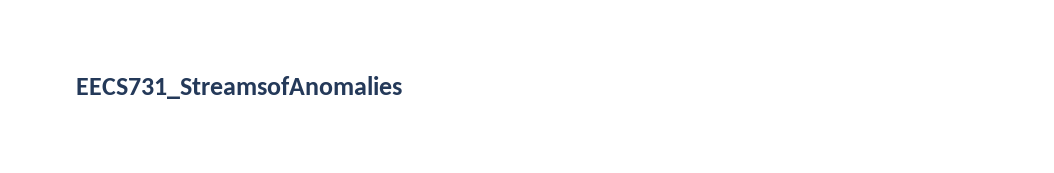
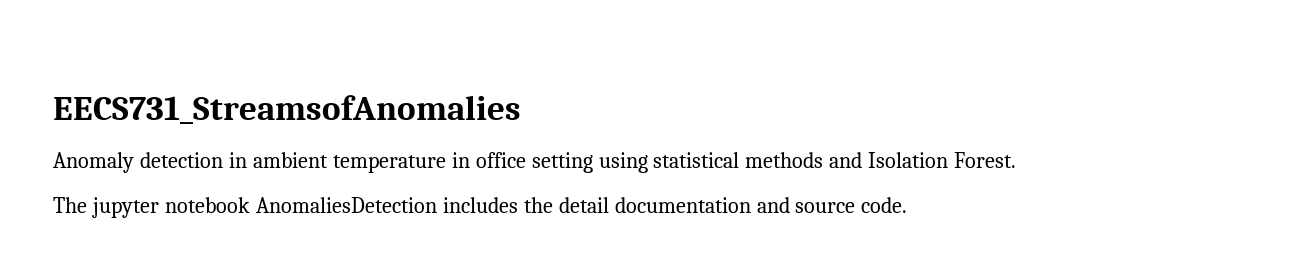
(402, 87) none -> [53,152,1017,173] [53,197,908,218] // Anomaly detection in ambient temperature in office setting using statistical methods and Isolation Forest. // The jupyter notebook AnomaliesDetection includes the detail documentation and source code.

